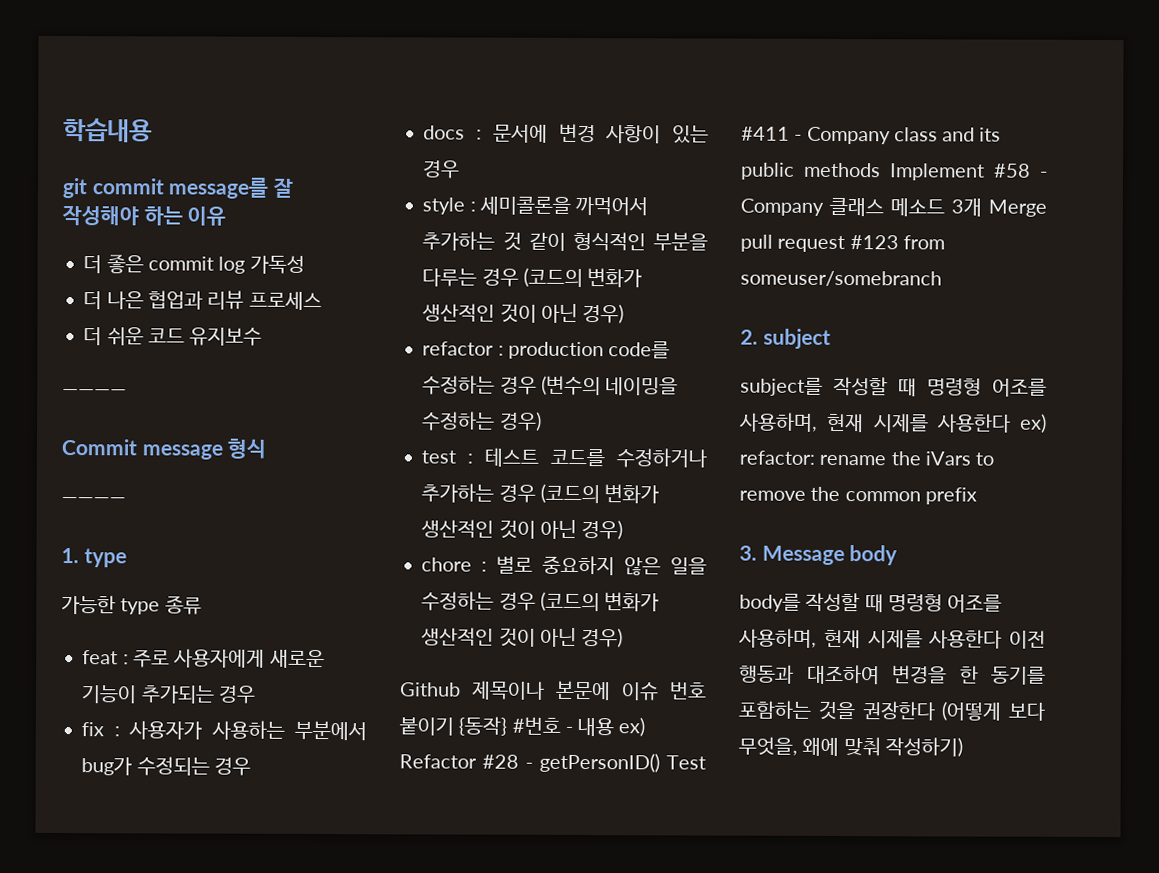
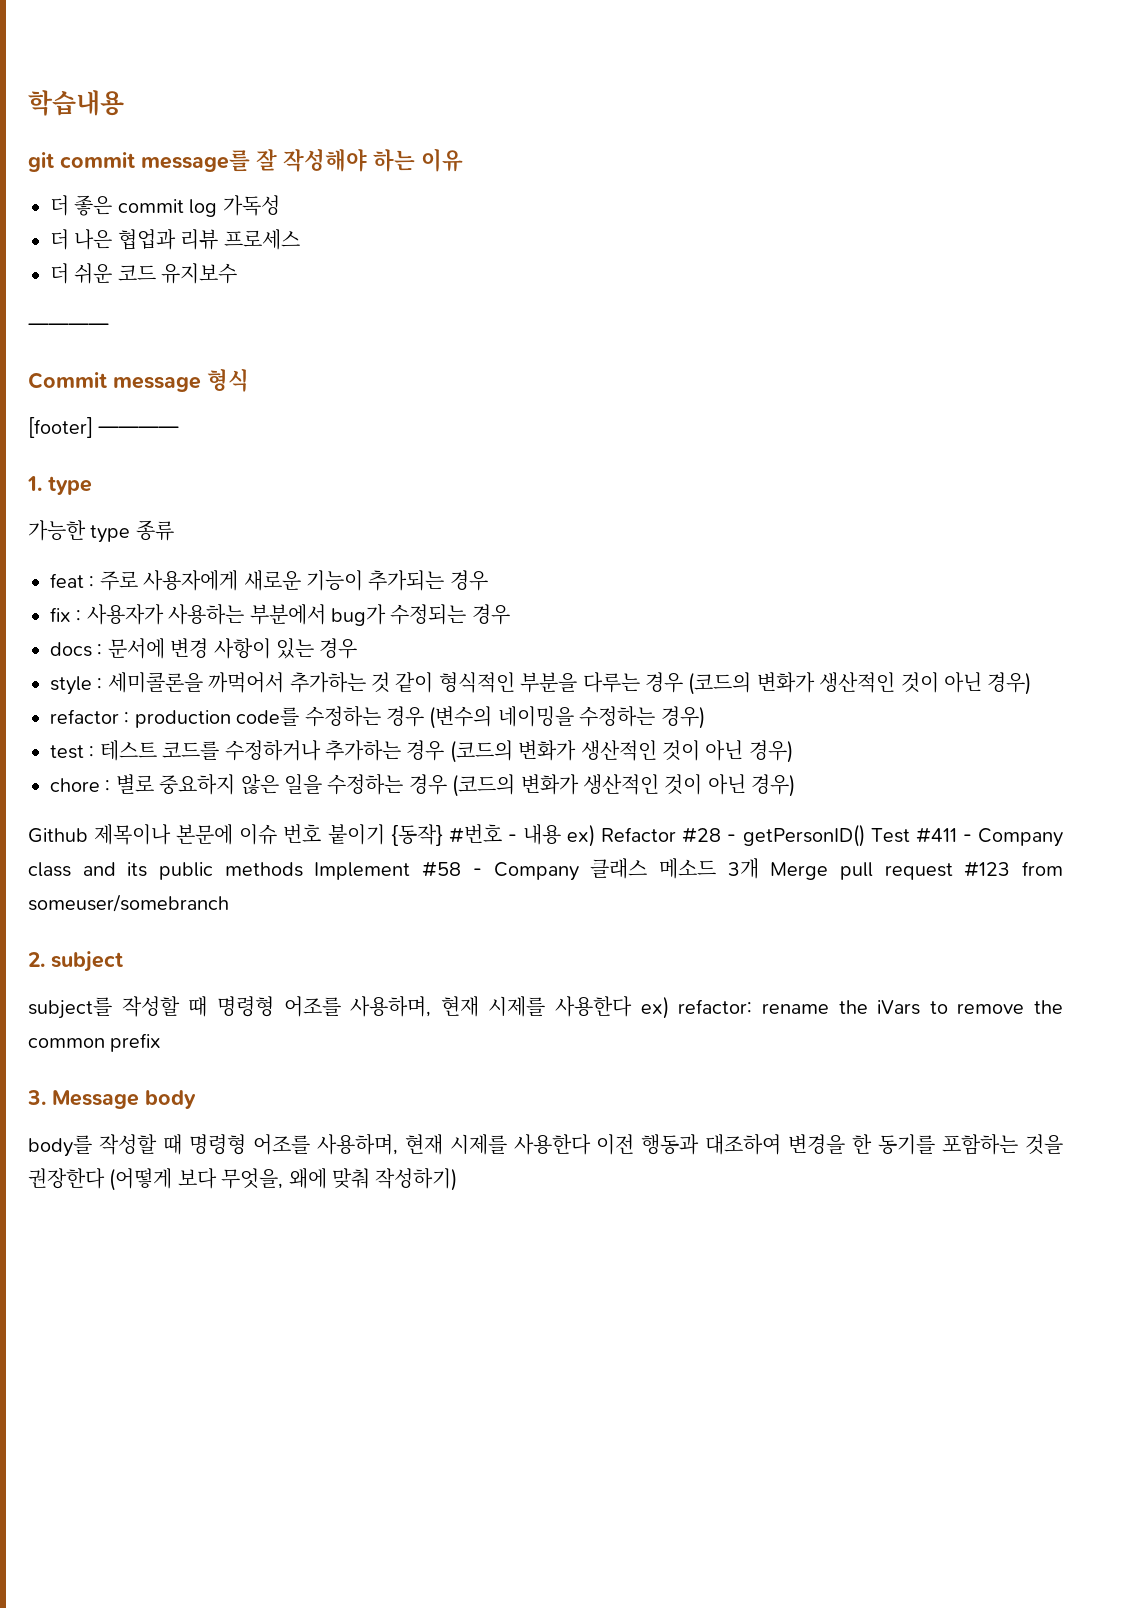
(267, 448) none -> [28,417,93,438] [footer]

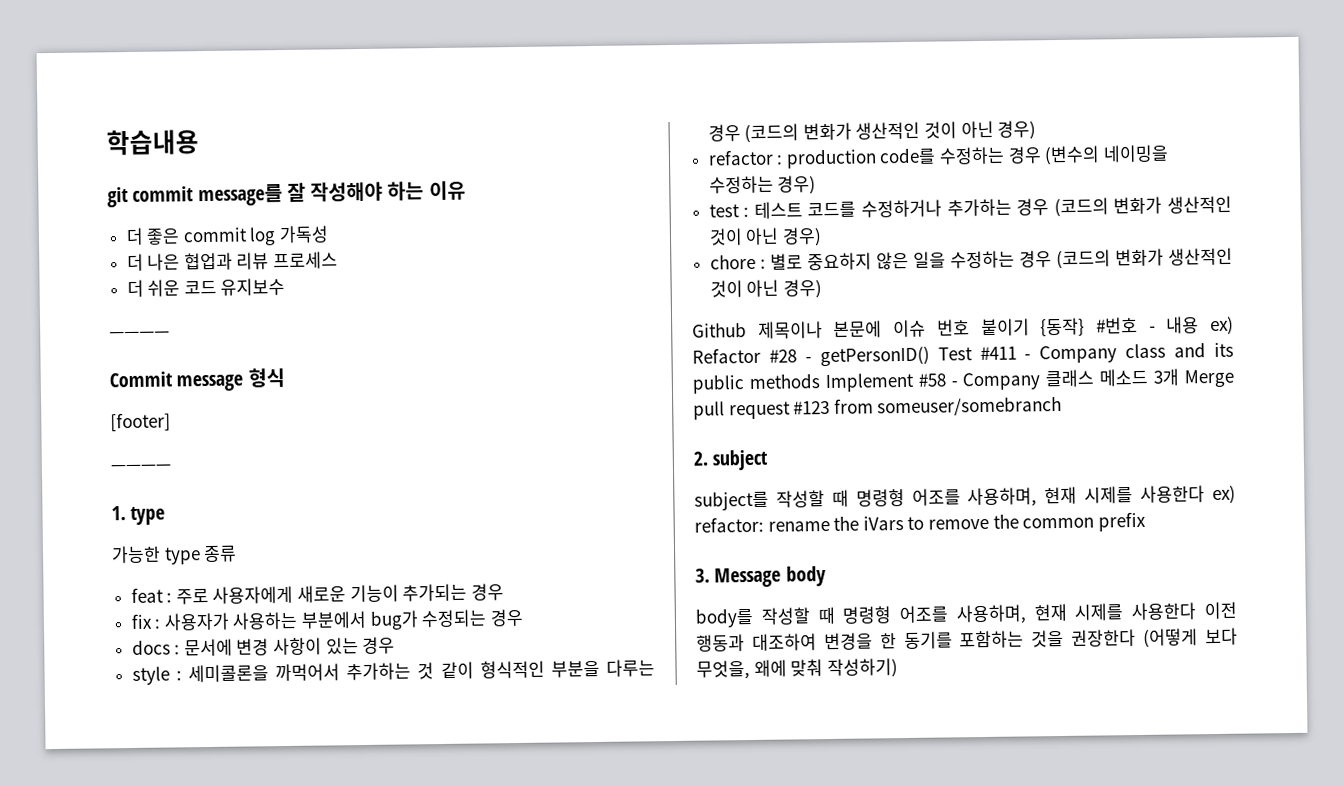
(93, 427) none -> (171, 422) //

